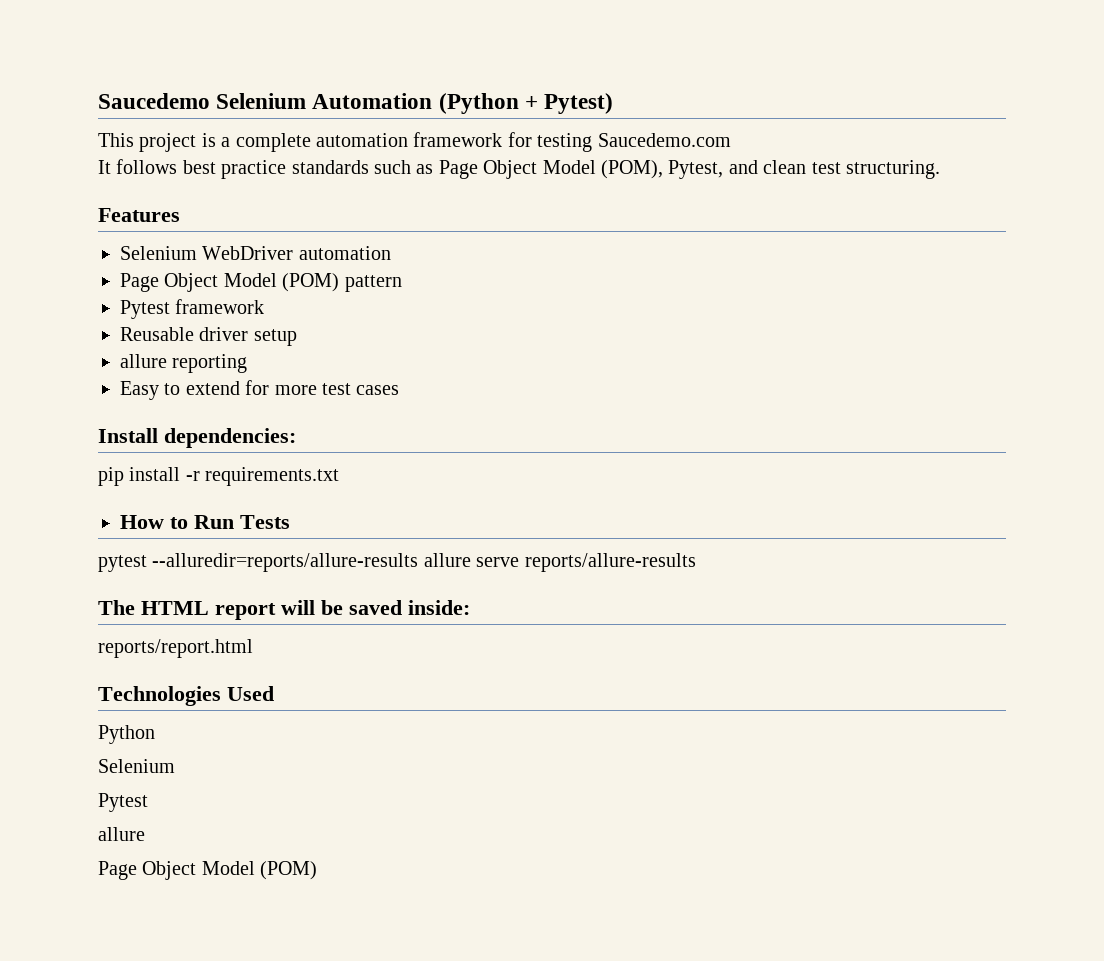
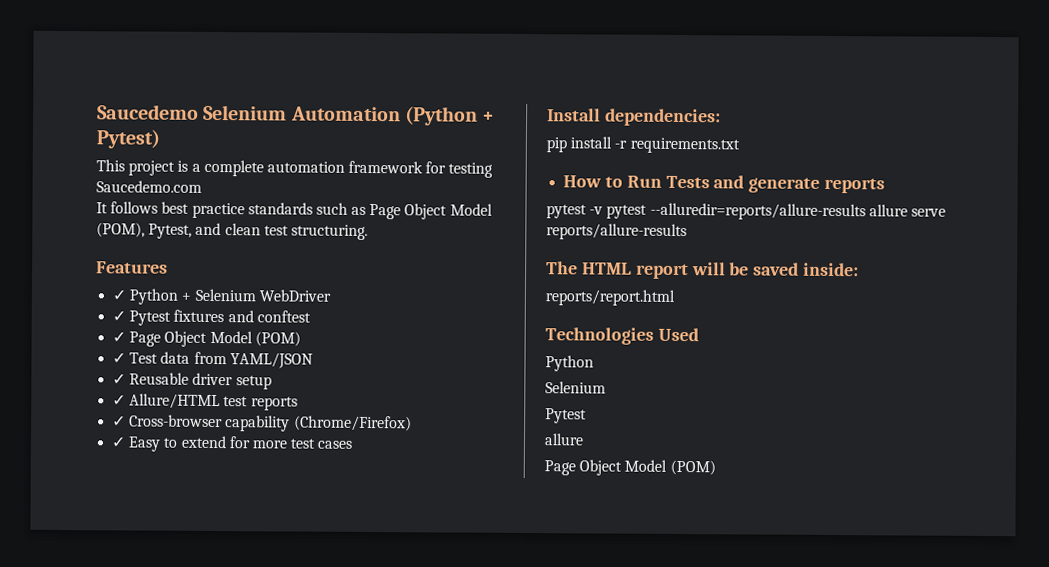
(180, 215) none -> [112,288,192,305] ✓ Python +
[298,246,391,260] [120,273,402,292] [120,299,265,319] [120,327,297,346] [120,354,248,373] automation // Page Object Model (POM) pattern // Pytest framework // Reusable driver setup // allure reporting // -> [112,309,311,326] [112,330,301,347] [112,351,313,369] [112,372,272,390] [112,393,298,411] [112,414,412,432] [111,436,127,448] // ✓ Pytest fixtures and conftest // ✓ Page Object Model (POM) // ✓ Test data from YAML/JSON // ✓ Reusable driver setup // ✓ Allure/HTML test reports // ✓ Cross-browser capability (Chrome/Firefox) // ✓
[98,555,147,572] // pytest -> [713,175,886,194] [546,204,648,219] and generate reports // pytest -v pytest

